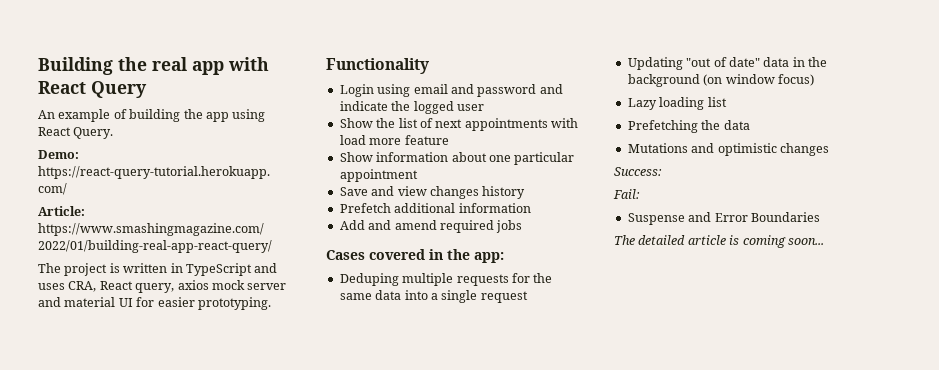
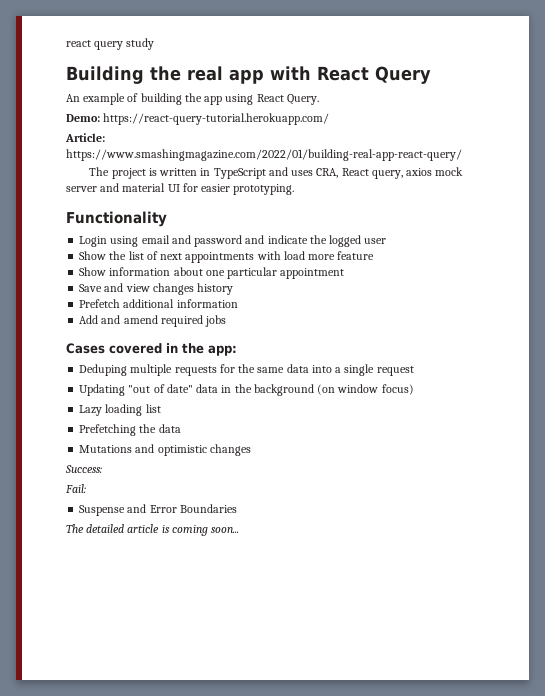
(38, 66) none -> [66,38,155,50] react query study //

